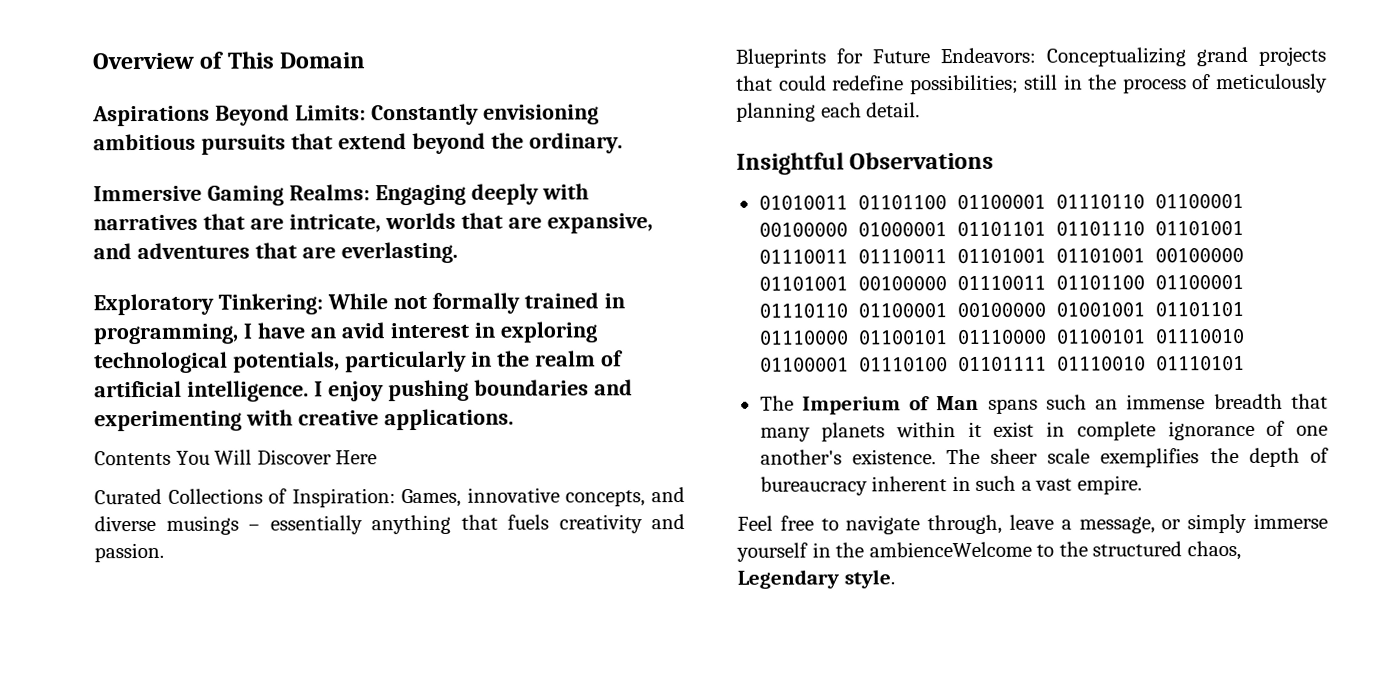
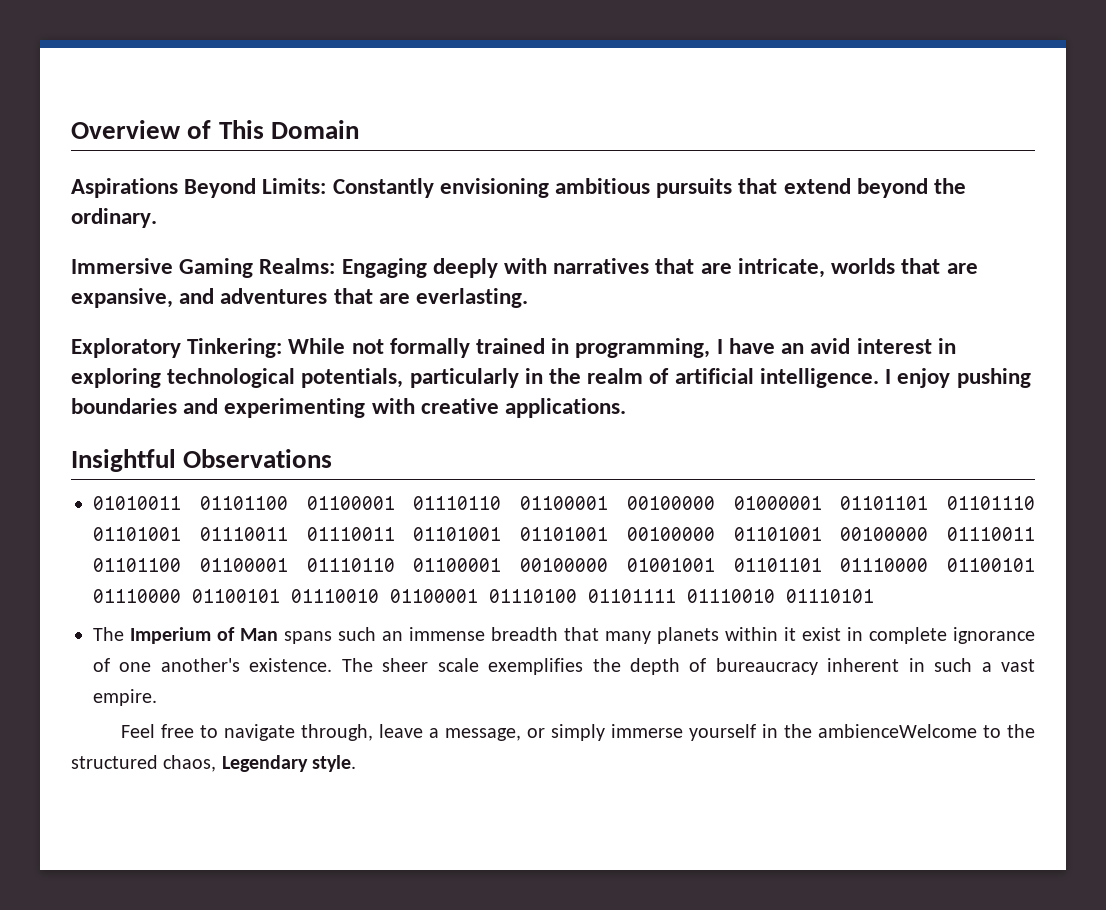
[94,449,378,466] [94,487,685,508] [94,514,685,535] [94,542,164,563] [735,46,1327,68] [736,73,1328,95] [736,102,921,122] // Contents You Will Discover Here // Curated Collections of Inspiration: Games, innovative concepts, and diverse musings – essentially anything that fuels creativity and passion. // Blueprints for Future Endeavors: Conceptualizing grand projects that could redefine possibilities; still in the process of meticulously planning each detail. -> (627, 408) none

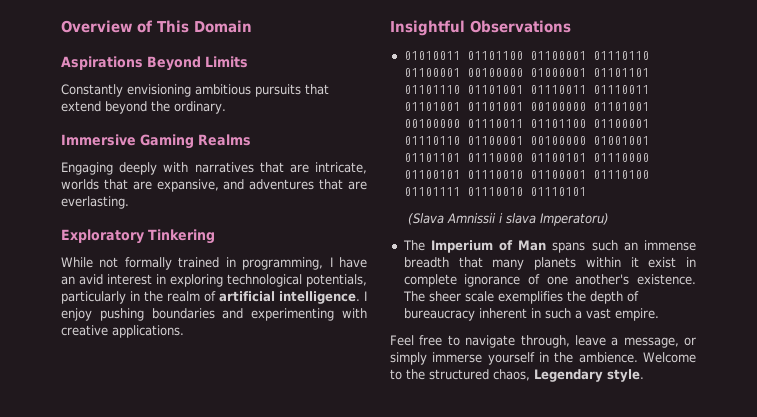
[262,178,327,194] Limits: -> [205,56,248,68] Limits //
[259,258,336,274] Realms: -> [198,134,251,146] Realms //
[187,338,283,358] Tinkering: -> [148,229,215,244] Tinkering //
(874, 596) none -> [407,213,609,226] // (Slava Amnissii i slava Imperatoru)
[817,724,977,738] ambienceWelcome -> [578,352,696,363] ambience. Welcome

